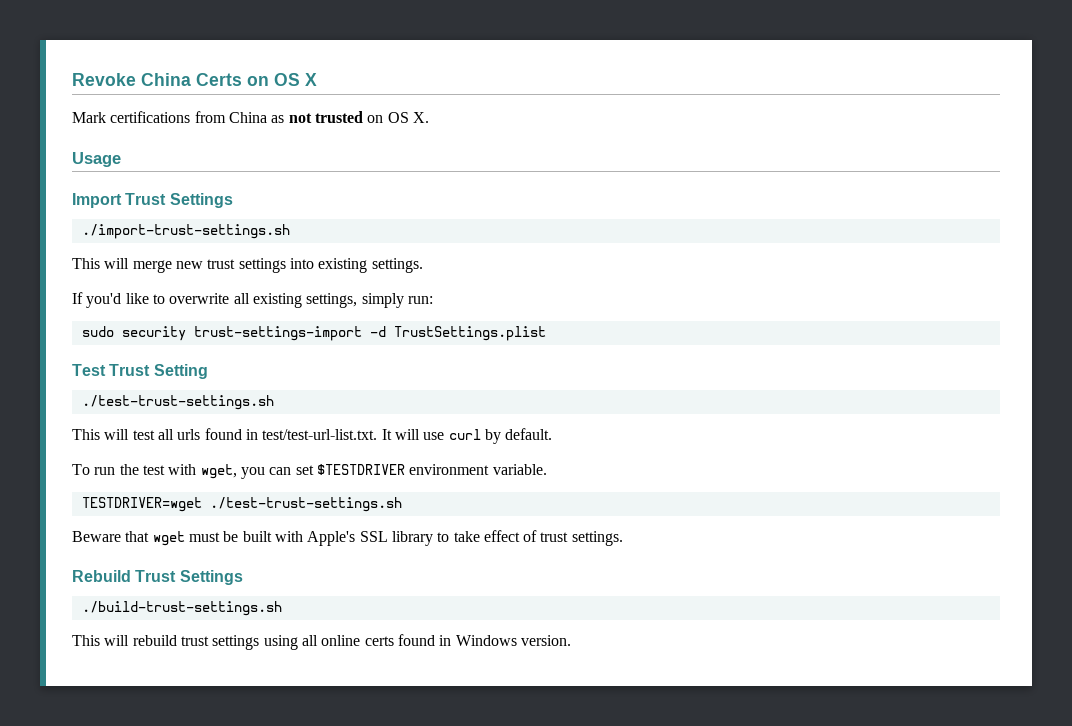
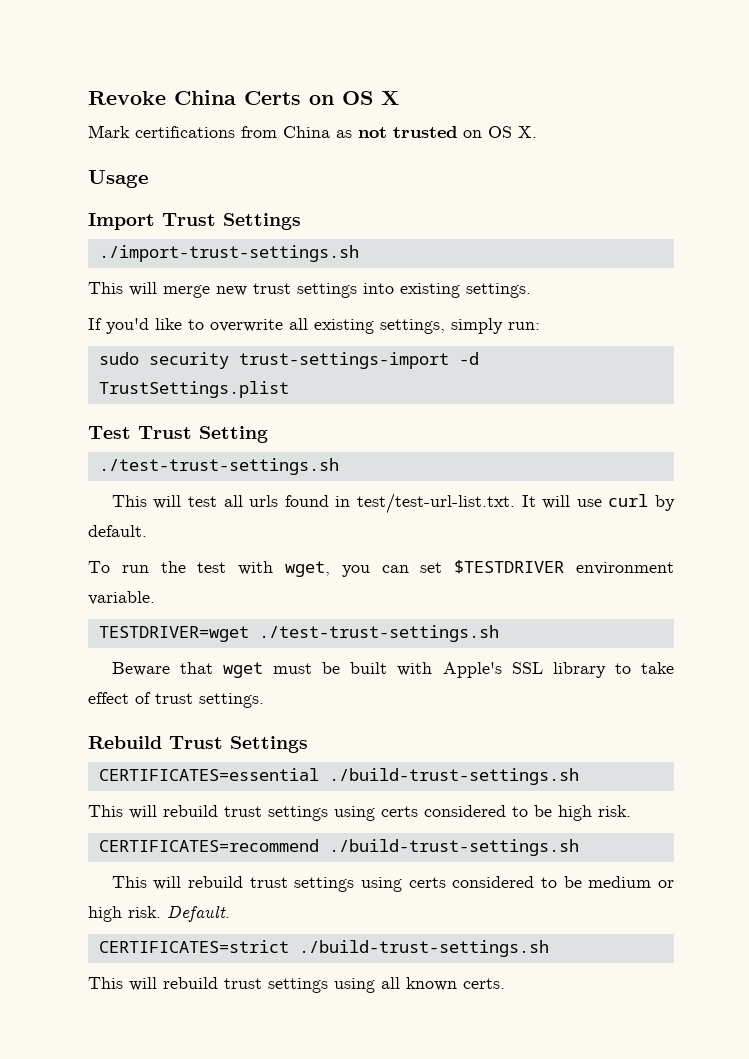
(243, 577) none -> [98,768,579,785] [88,805,631,821] [98,839,579,856] [111,876,674,892] [88,905,230,922] [98,940,289,953] CERTIFICATES=essential ./build-trust-settings.sh // This will rebuild trust settings using certs considered to be high risk. // CERTIFICATES=recommend ./build-trust-settings.sh // This will rebuild trust settings using certs considered to be medium or high risk. Default. // CERTIFICATES=strict
[321,634,571,646] online certs found in Windows version. -> [406,977,505,991] known certs.

